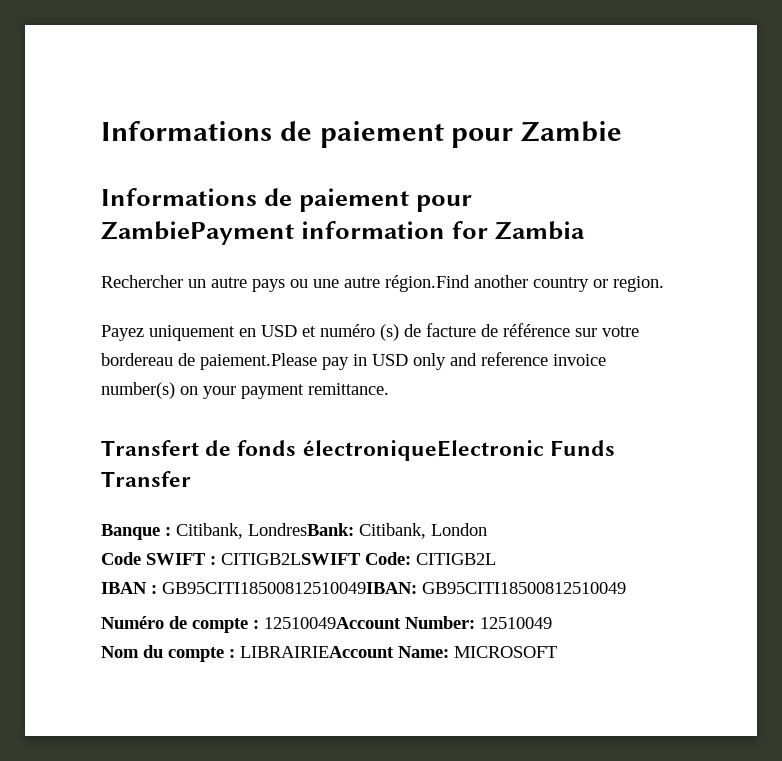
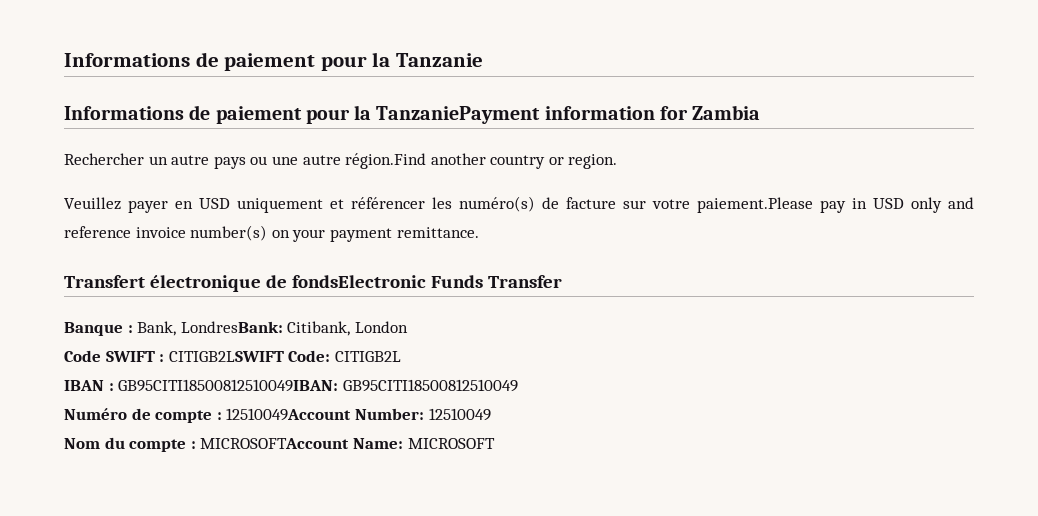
[101,121,623,148] [101,188,473,212] [101,221,294,245] Informations de paiement pour Zambie // Informations de paiement pour ZambiePayment -> [64,52,483,71] [64,105,541,124] Informations de paiement pour la Tanzanie // Informations de paiement pour la TanzaniePayment
[101,323,639,341] [101,353,195,366] Payez uniquement en USD et numéro (s) de facture de référence sur votre bordereau de -> [64,196,690,213] Veuillez payer en USD uniquement et référencer les numéro(s) de facture sur votre
[205,440,544,461] de fonds électroniqueElectronic -> [149,275,426,292] électronique de fondsElectronic
[176,523,243,539] Citibank, -> [137,321,177,336] Bank,
[240,646,394,658] LIBRAIRIEAccount -> [200,438,350,449] MICROSOFTAccount

